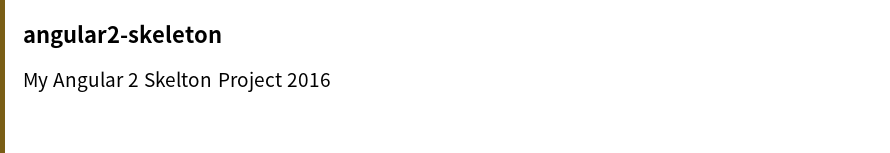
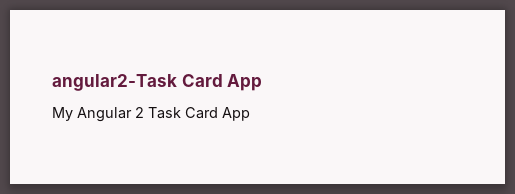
[23,24,222,49] angular2-skeleton -> [52,74,263,91] angular2-Task Card App
[144,71,331,92] Skelton Project 2016 -> [148,107,250,121] Task Card App

